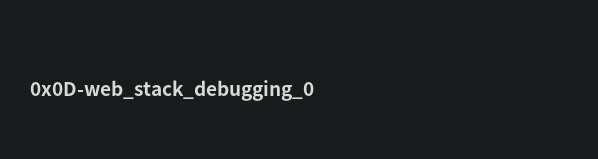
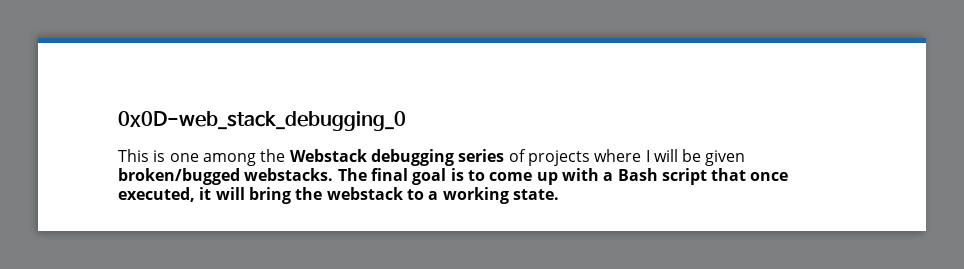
(314, 90) none -> [118,149,746,166] [118,168,789,185] [118,187,559,204] // This is one among the Webstack debugging series of projects where I will be given broken/bugged webstacks. The final goal is to come up with a Bash script that once executed, it will bring the webstack to a working state.

